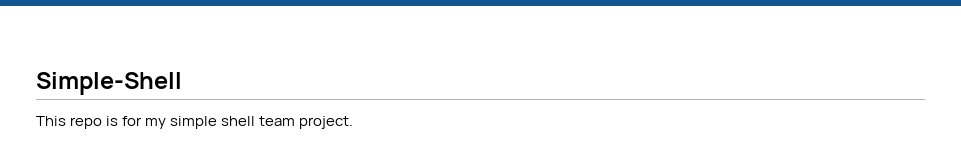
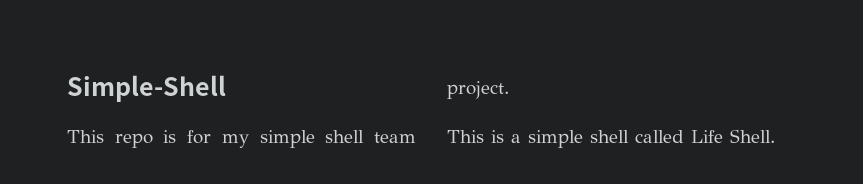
(354, 122) none -> [447,129,775,148] // This is a simple shell called Life Shell.

